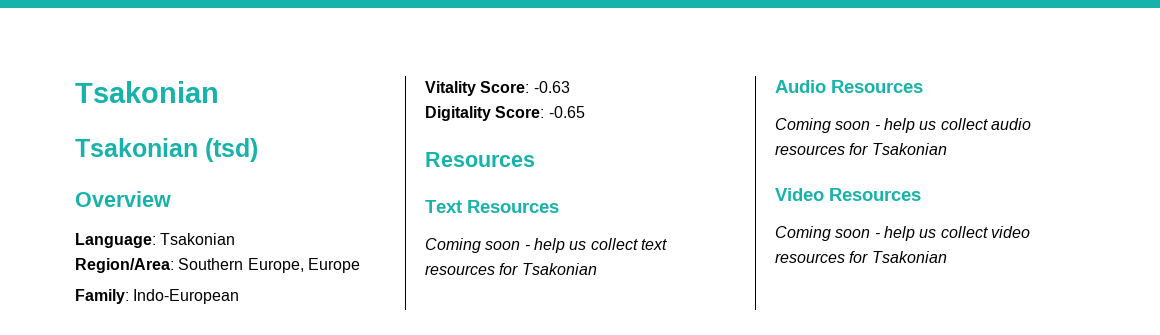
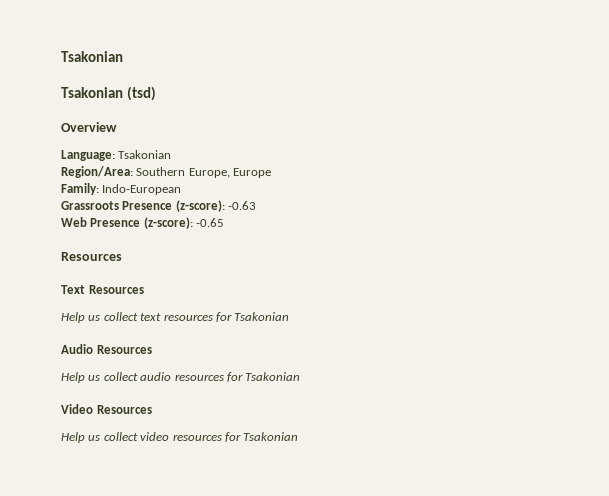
[425,81,570,96] [425,106,545,121] Vitality Score: -0.63 // Digitality Score: -> [61,200,257,212] [61,217,193,229] Grassroots Presence (z-score): -0.63 // Web Presence (z-score):
[425,238,565,253] Coming soon - help -> [61,312,85,323] Help
[775,118,915,133] Coming soon - help -> [61,372,85,383] Help
[775,226,915,241] Coming soon - help -> [61,432,85,443] Help

